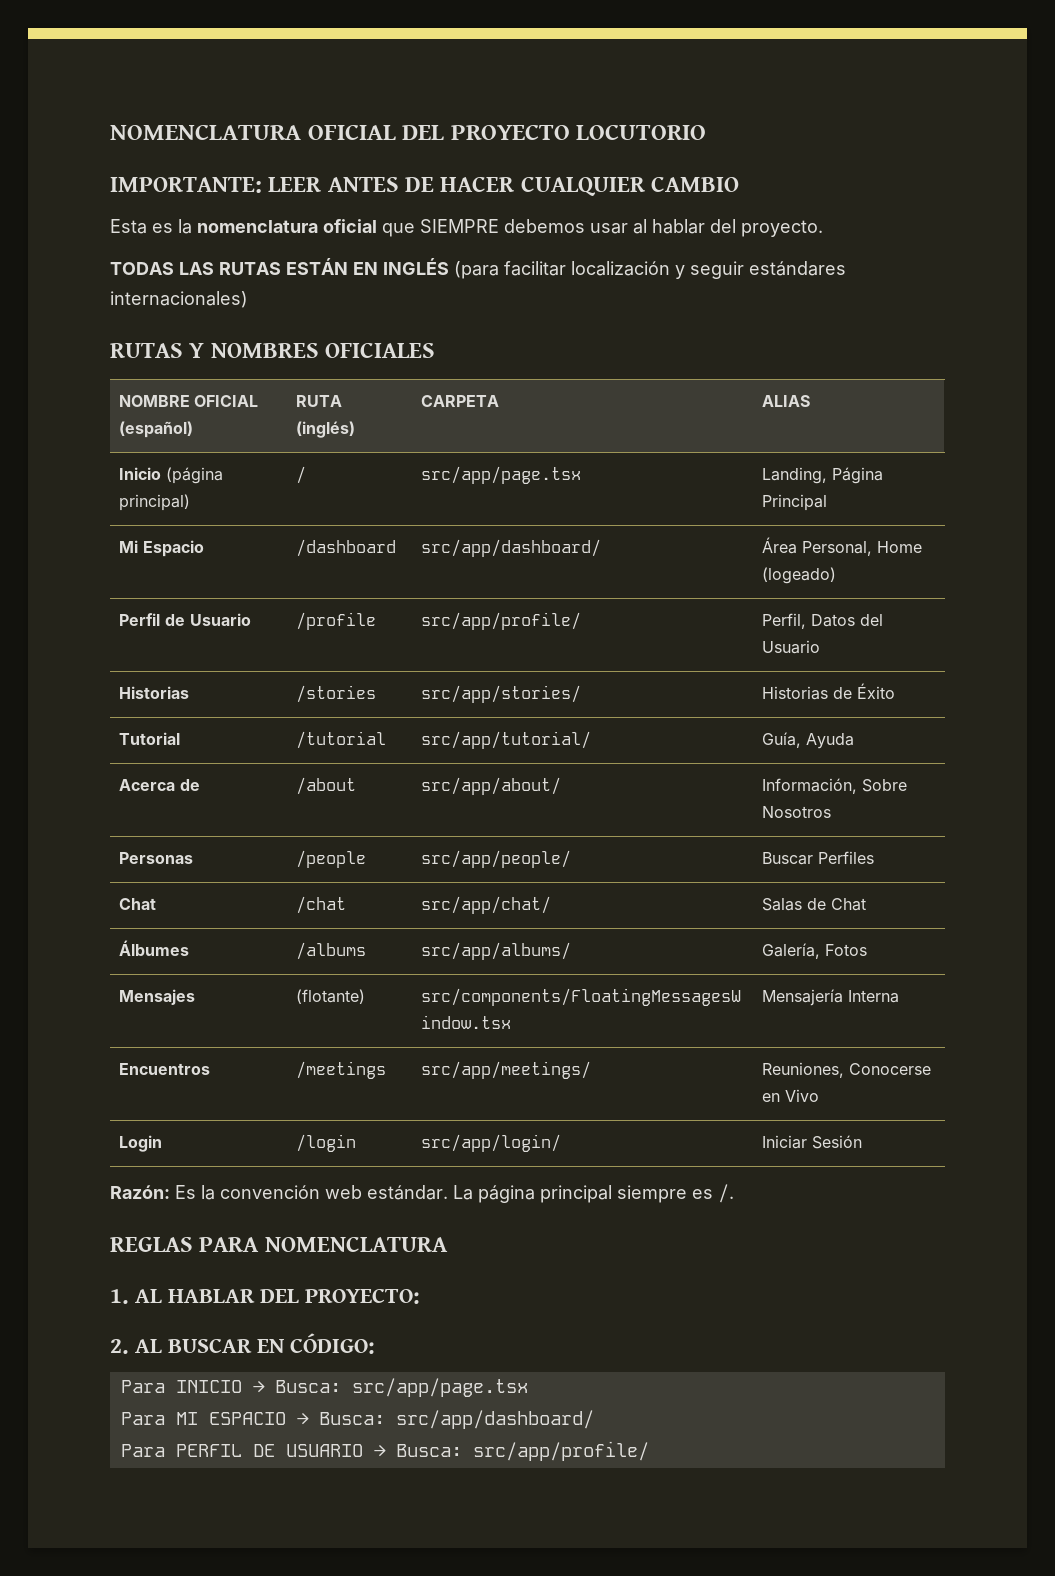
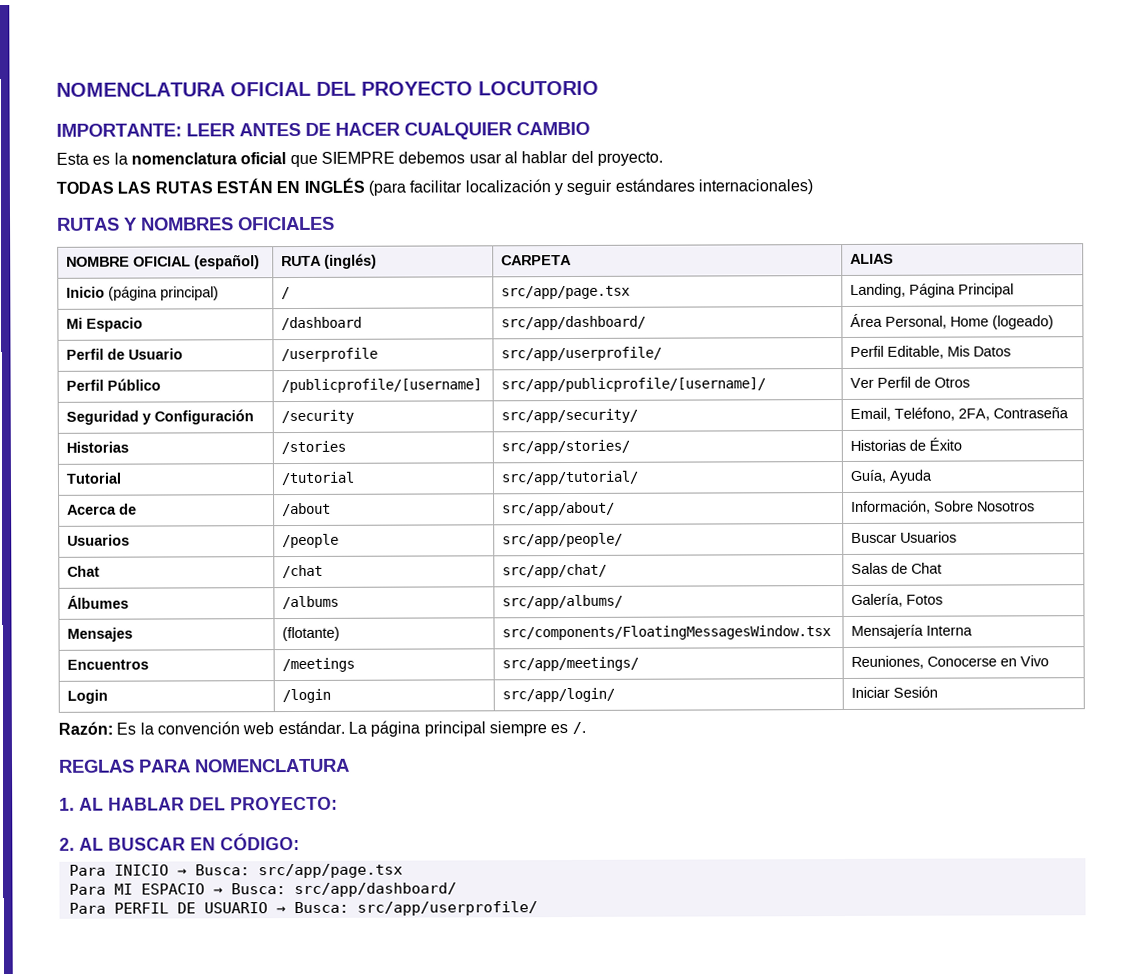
[295,612,376,630] [420,612,581,630] [761,613,883,629] [761,640,820,654] /profile | src/app/profile/ | Perfil, Datos del Usuario -> [280,347,378,363] [500,346,662,362] [849,345,1011,359] [65,378,161,391] [280,378,482,394] [500,377,766,393] [849,376,970,388] [65,409,254,425] [280,409,354,425] [500,408,638,424] [849,407,1069,421] /userprofile | src/app/userprofile/ | Perfil Editable, Mis Datos // Perfil Público | /publicprofile/[username] | src/app/publicprofile/[username]/ | Ver Perfil de Otros // Seguridad y Configuración | /security | src/app/security/ | Email, Teléfono, 2FA, Contraseña
[118,852,193,864] Personas -> [66,534,130,546] Usuarios
[817,851,874,864] Perfiles -> [899,531,957,543] Usuarios
[472,1441,649,1461] src/app/profile/ -> [356,901,538,916] src/app/userprofile/

